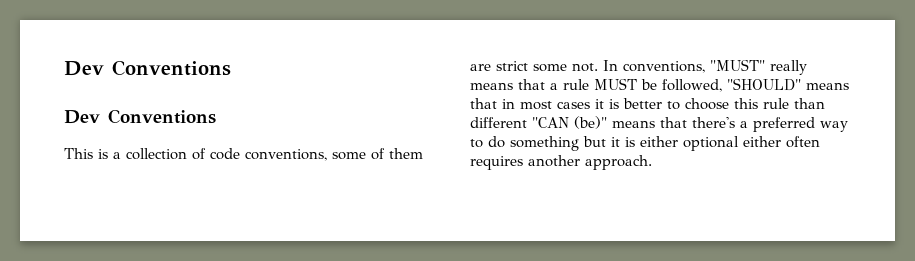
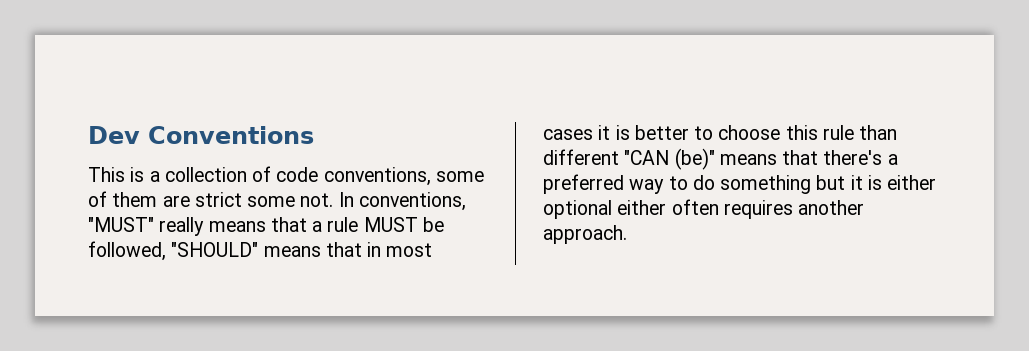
[64,60,231,76] [64,109,216,124] Dev Conventions // Dev Conventions -> [88,126,314,144] Dev Conventions

